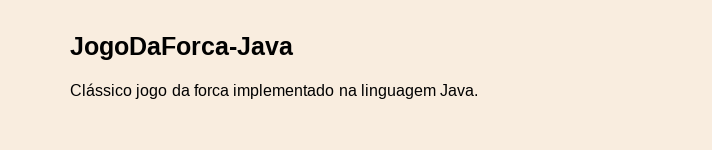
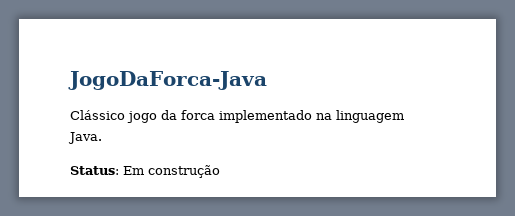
(479, 90) none -> [70,165,220,178] // Status: Em construção

